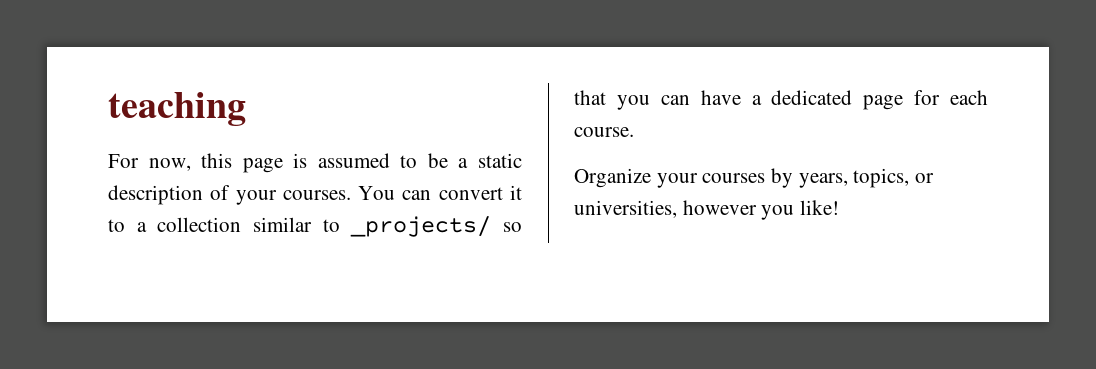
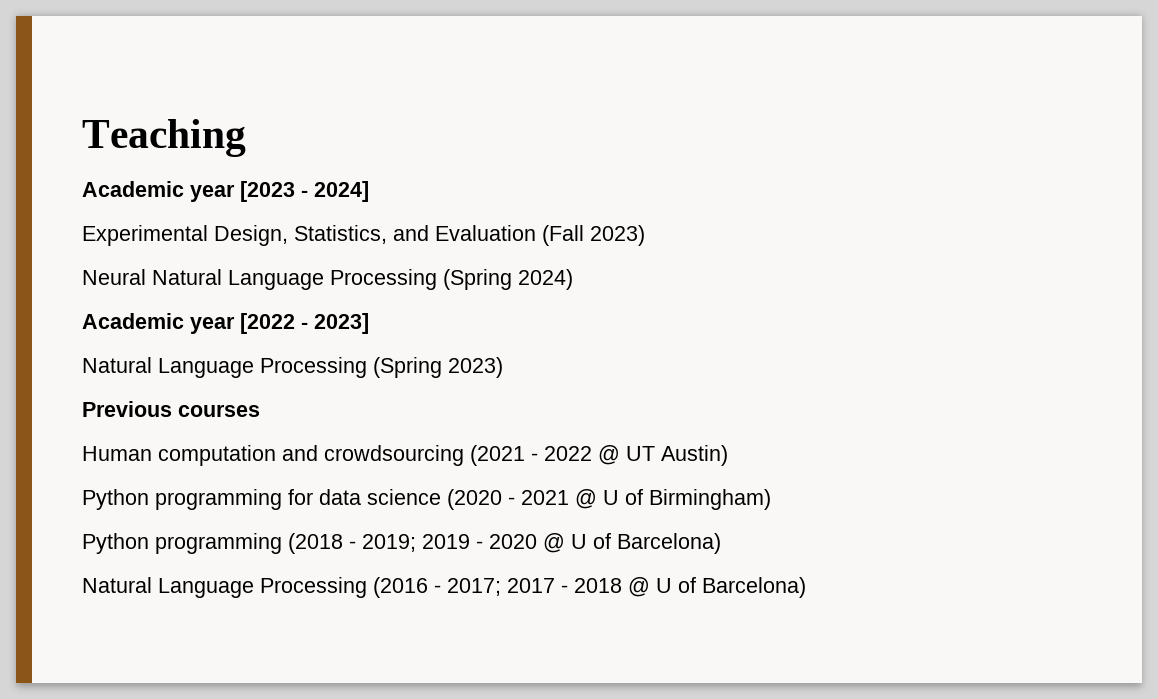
[108,92,246,126] [108,153,522,173] [108,185,522,205] [108,216,522,237] [574,90,988,110] [574,127,634,137] [574,168,935,188] [574,200,840,220] teaching // For now, this page is assumed to be a static description of your courses. You can convert it to a collection similar to _projects/ so that you can have a dedicated page for each course. // Organize your courses by years, topics, or universities, however you like! -> [82,119,246,157] [82,181,369,202] [82,225,645,246] [82,269,573,290] [82,313,369,334] [82,357,503,378] [82,401,260,417] [82,445,728,466] [82,489,771,510] [82,533,721,554] [82,577,806,598] Teaching // Academic year [2023 - 2024] // Experimental Design, Statistics, and Evaluation (Fall 2023) // Neural Natural Language Processing (Spring 2024) // Academic year [2022 - 2023] // Natural Language Processing (Spring 2023) // Previous courses // Human computation and crowdsourcing (2021 - 2022 @ UT Austin) // Python programming for data science (2020 - 2021 @ U of Birmingham) // Python programming (2018 - 2019; 2019 - 2020 @ U of Barcelona) // Natural Language Processing (2016 - 2017; 2017 - 2018 @ U of Barcelona)

